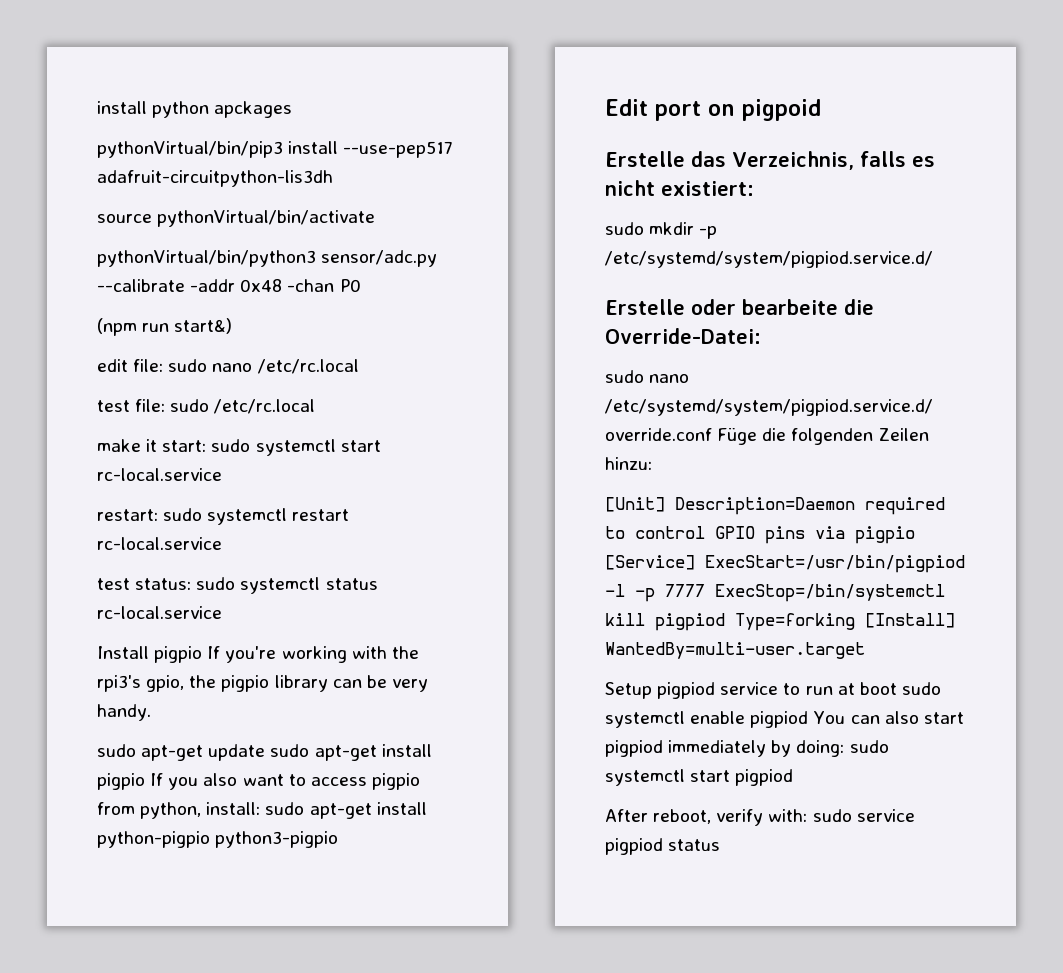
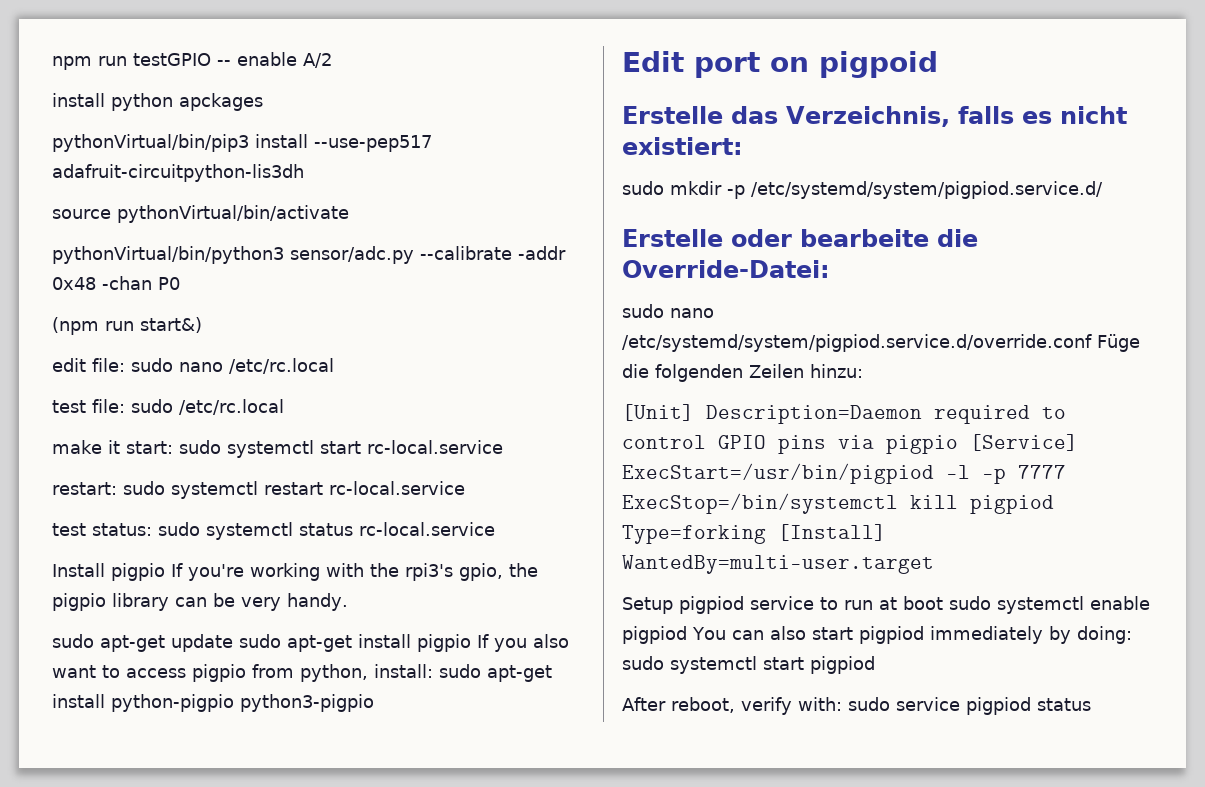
(97, 107) none -> [52,52,332,70] npm run testGPIO -- enable A/2 //

